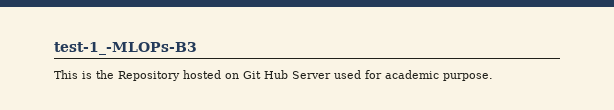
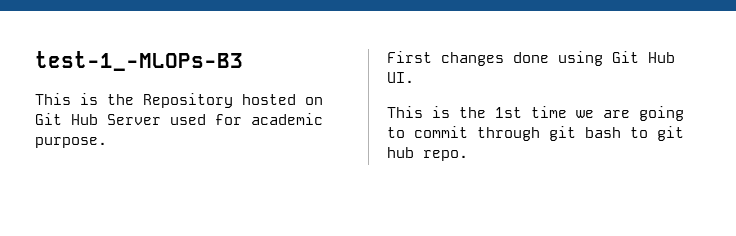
(493, 77) none -> [387,51,675,66] [387,72,414,83] [387,106,684,121] [387,126,684,141] [387,147,468,161] // First changes done using Git Hub UI. // This is the 1st time we are going to commit through git bash to git hub repo.

